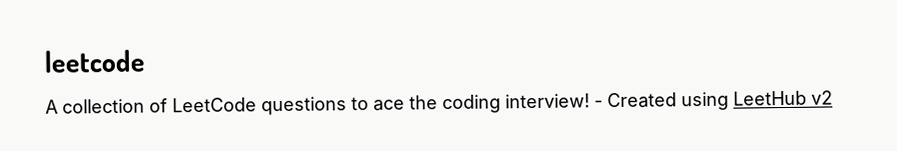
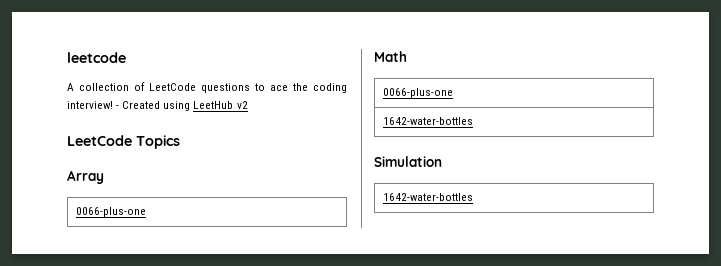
(833, 97) none -> [67,135,180,149] [67,170,104,184] [75,207,146,217] [374,51,407,62] [382,88,453,98] [382,117,473,125] [374,156,442,167] [382,193,473,201] // LeetCode Topics // Array // 0066-plus-one // Math // 0066-plus-one // 1642-water-bottles // Simulation // 1642-water-bottles

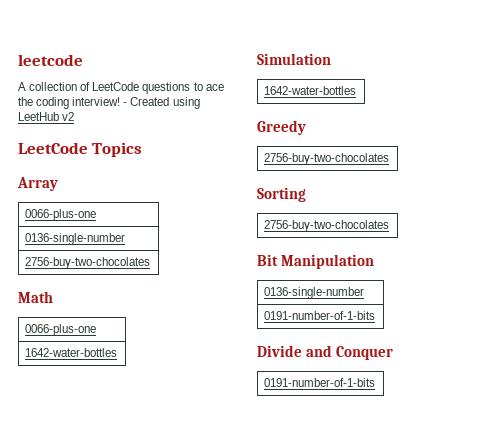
(146, 212) none -> [25,233,126,245] [25,257,151,269] // 0136-single-number // 2756-buy-two-chocolates
(473, 197) none -> [257,120,306,135] [264,153,390,165] [257,187,306,202] [264,220,390,232] [257,254,374,269] [264,287,365,299] [264,311,376,320] [257,345,393,360] [264,378,376,387] // Greedy // 2756-buy-two-chocolates // Sorting // 2756-buy-two-chocolates // Bit Manipulation // 0136-single-number // 0191-number-of-1-bits // Divide and Conquer // 0191-number-of-1-bits

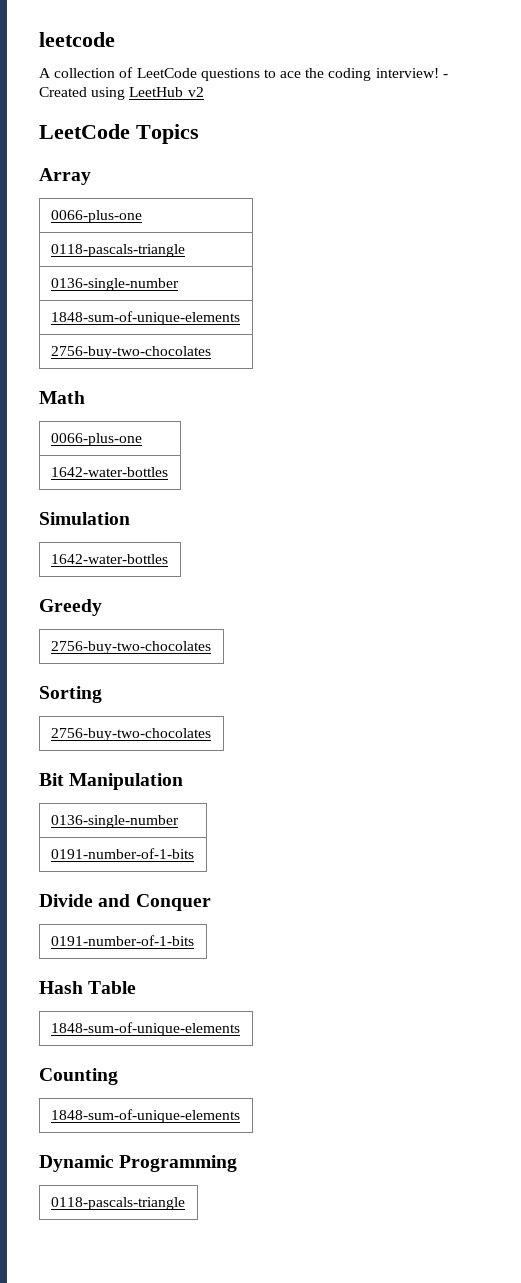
[25,233,126,245] // 0136-single-number -> [50,244,185,257] [50,278,179,291] [50,311,240,325] // 0118-pascals-triangle // 0136-single-number // 1848-sum-of-unique-elements
(376, 382) none -> [39,981,137,994] [50,1022,240,1036] [39,1068,118,1085] [50,1109,240,1123] [39,1155,238,1172] [50,1197,185,1210] // Hash Table // 1848-sum-of-unique-elements // Counting // 1848-sum-of-unique-elements // Dynamic Programming // 0118-pascals-triangle

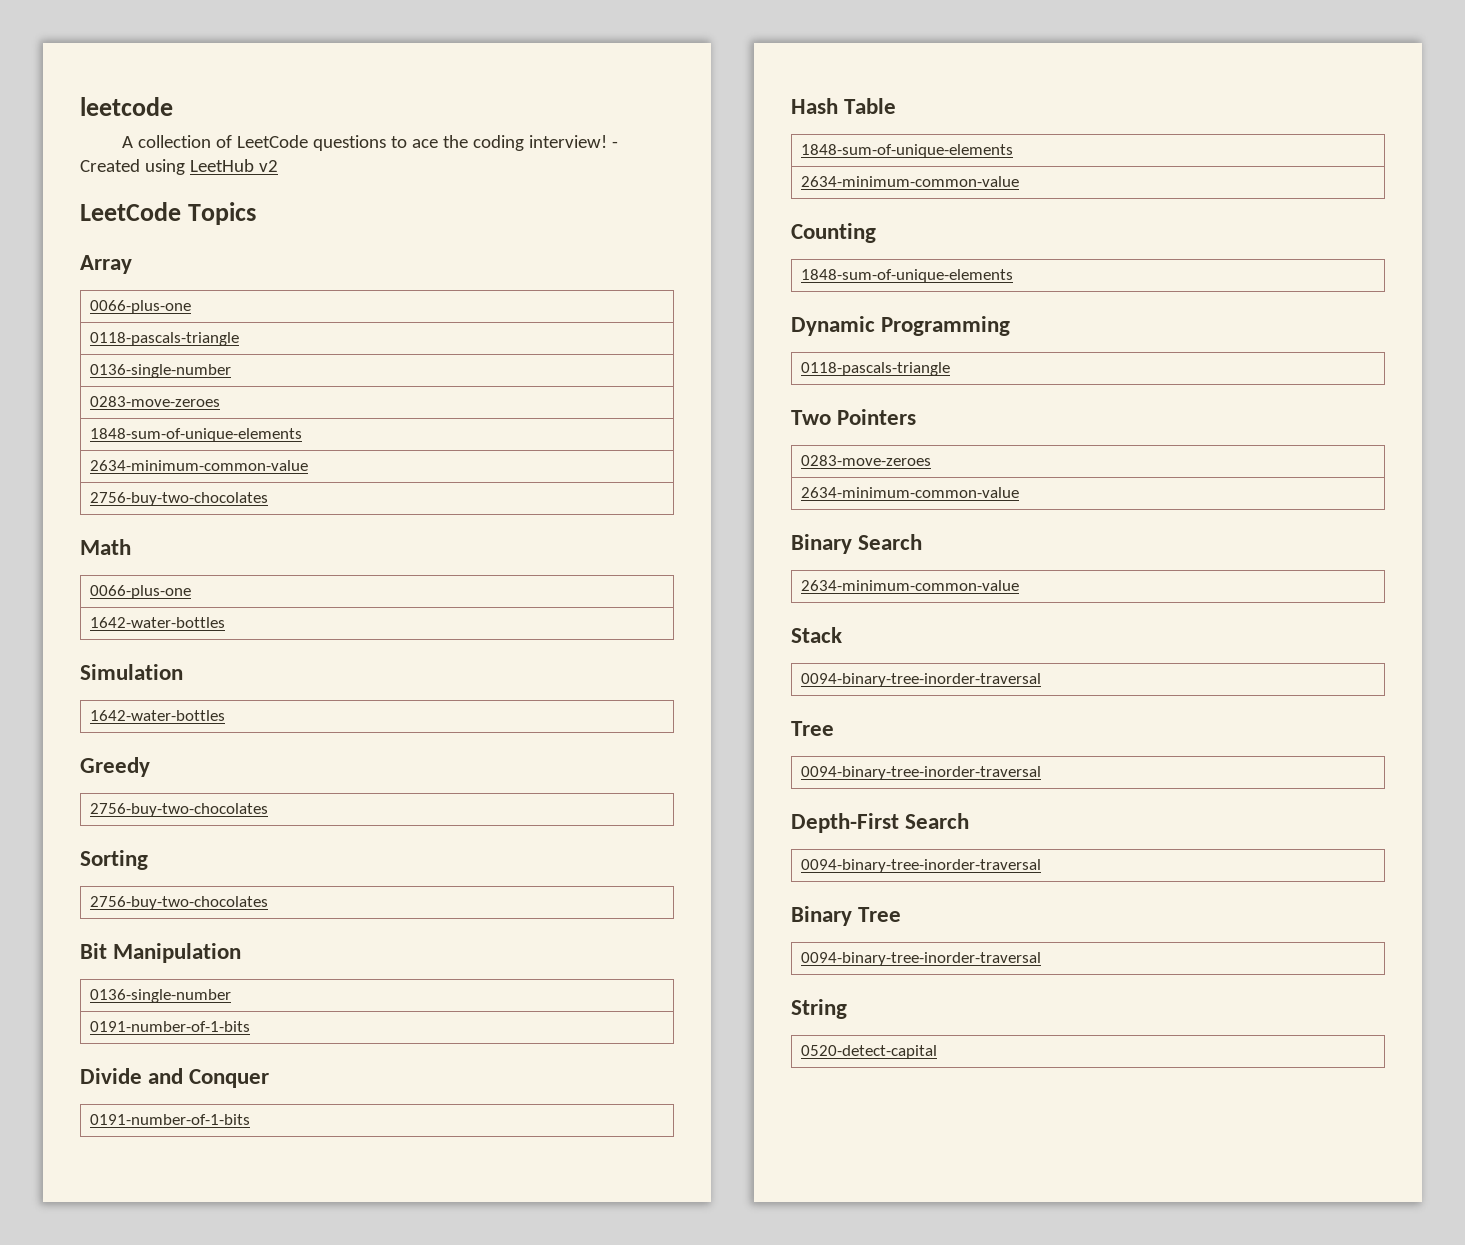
[50,311,240,325] // 1848-sum-of-unique-elements -> [89,396,220,407] [89,428,302,442] [89,460,308,471] // 0283-move-zeroes // 1848-sum-of-unique-elements // 2634-minimum-common-value
(240, 1029) none -> [800,176,1019,187] // 2634-minimum-common-value
(185, 1203) none -> [791,409,917,425] [800,455,931,466] [800,487,1019,498] [791,534,923,554] [800,580,1019,591] [791,627,842,643] [800,673,1041,687] [791,721,834,736] [800,766,1041,780] [791,813,970,833] [800,859,1041,873] [791,906,902,926] [800,952,1041,966] [791,999,847,1019] [800,1045,937,1059] // Two Pointers // 0283-move-zeroes // 2634-minimum-common-value // Binary Search // 2634-minimum-common-value // Stack // 0094-binary-tree-inorder-traversal // Tree // 0094-binary-tree-inorder-traversal // Depth-First Search // 0094-binary-tree-inorder-traversal // Binary Tree // 0094-binary-tree-inorder-traversal // String // 0520-detect-capital

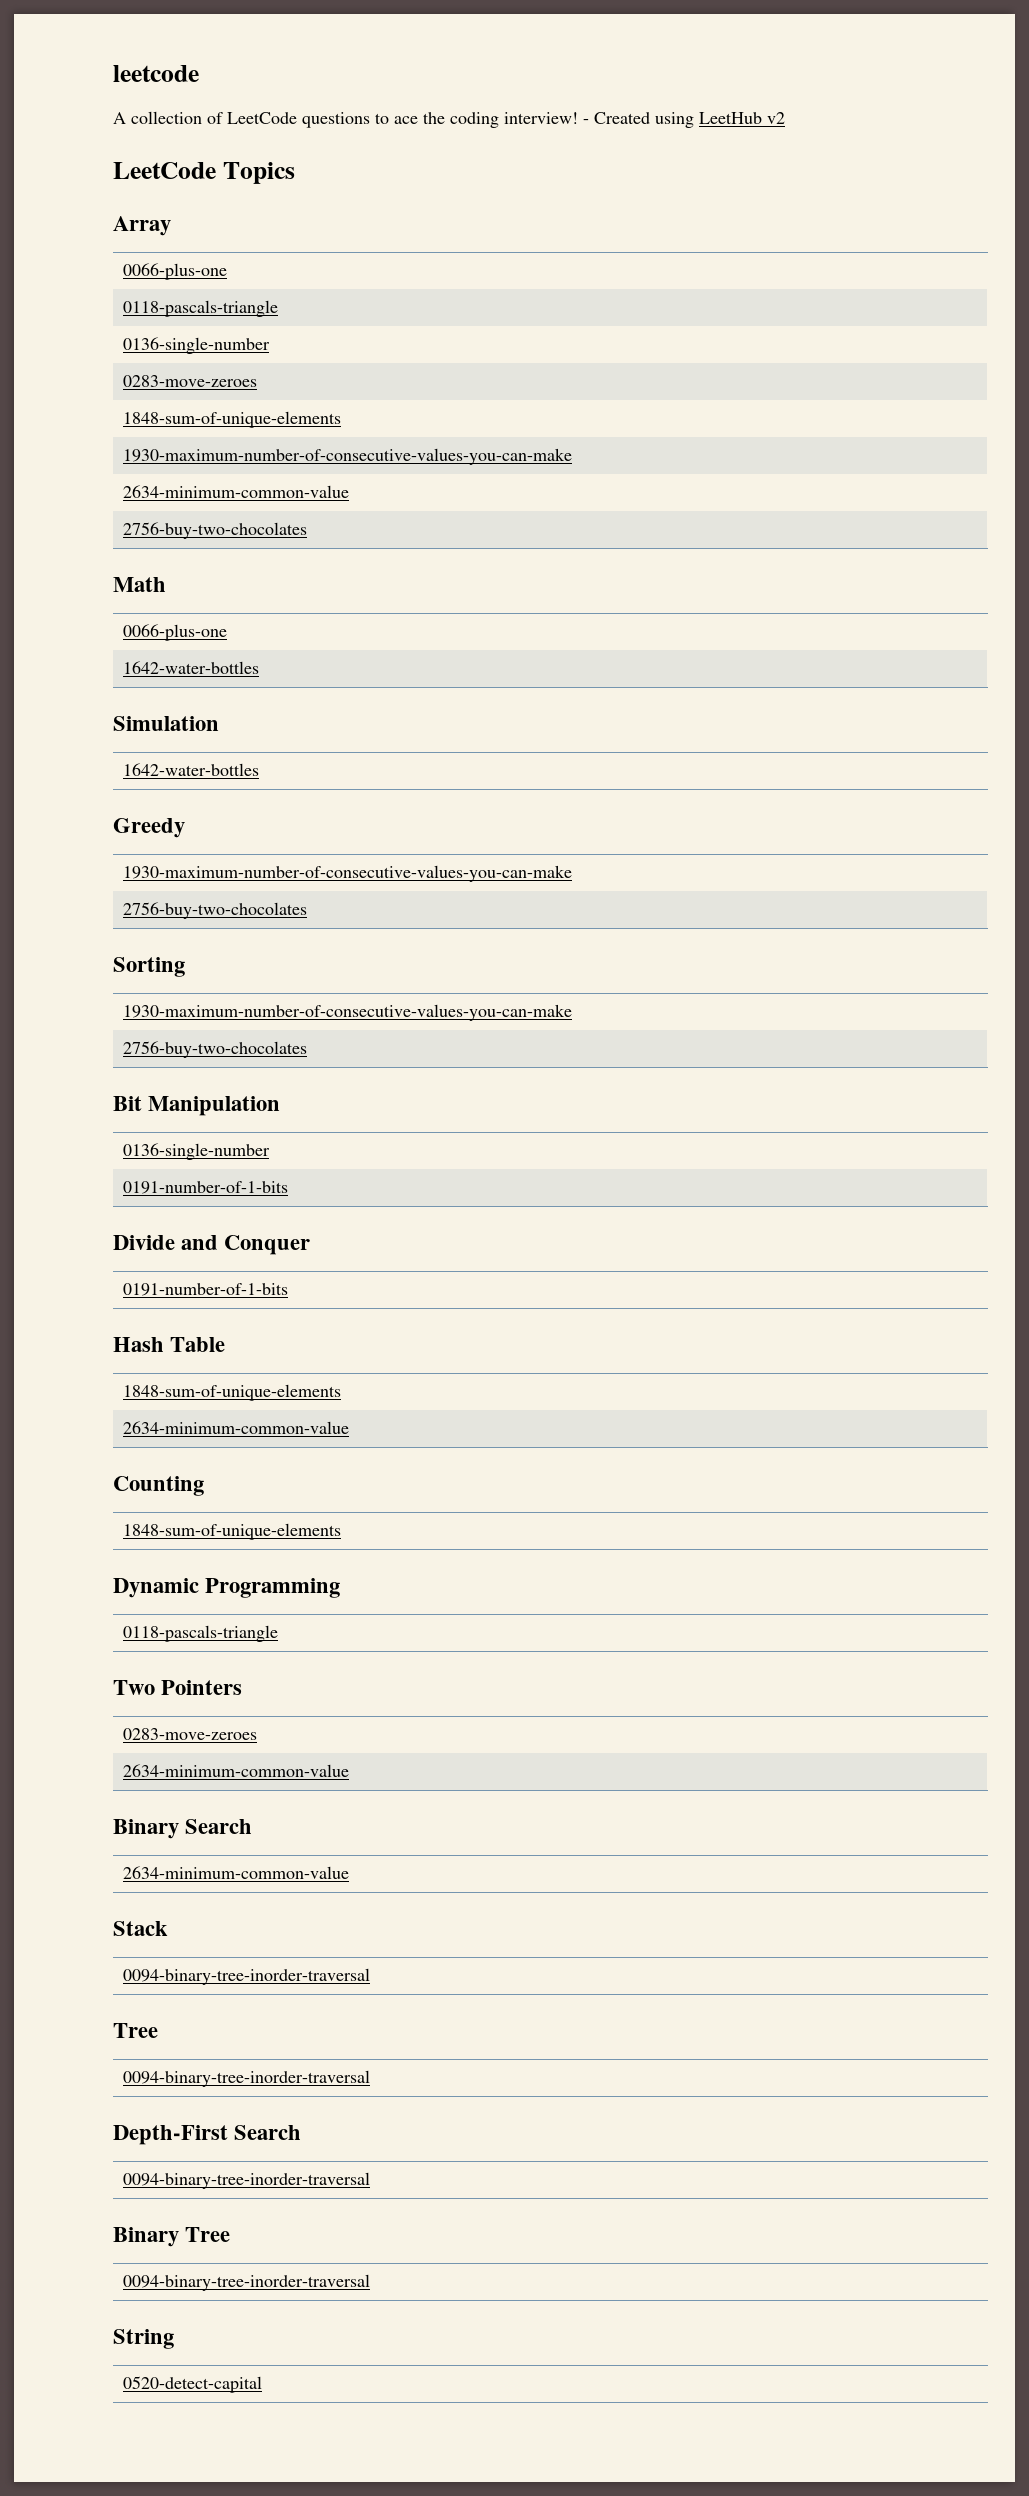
(302, 435) none -> [123,448,573,465] // 1930-maximum-number-of-consecutive-values-you-can-make
(150, 767) none -> [123,865,573,882] // 1930-maximum-number-of-consecutive-values-you-can-make
(148, 860) none -> [123,1004,573,1021] // 1930-maximum-number-of-consecutive-values-you-can-make

